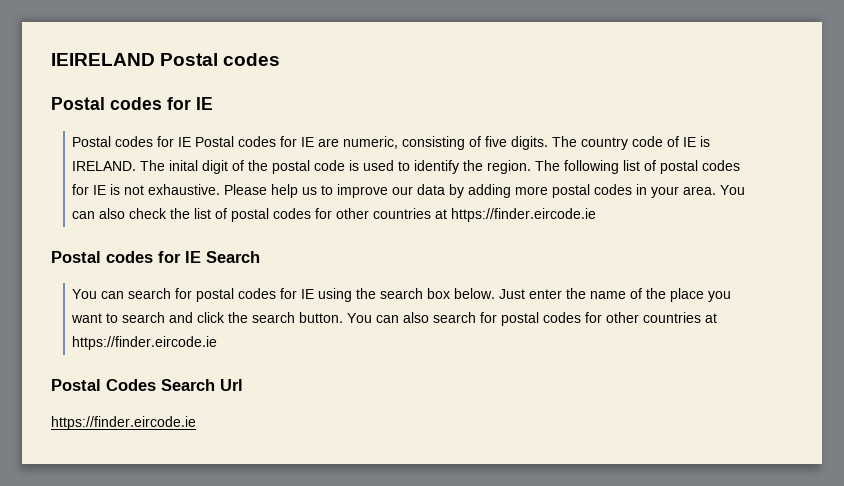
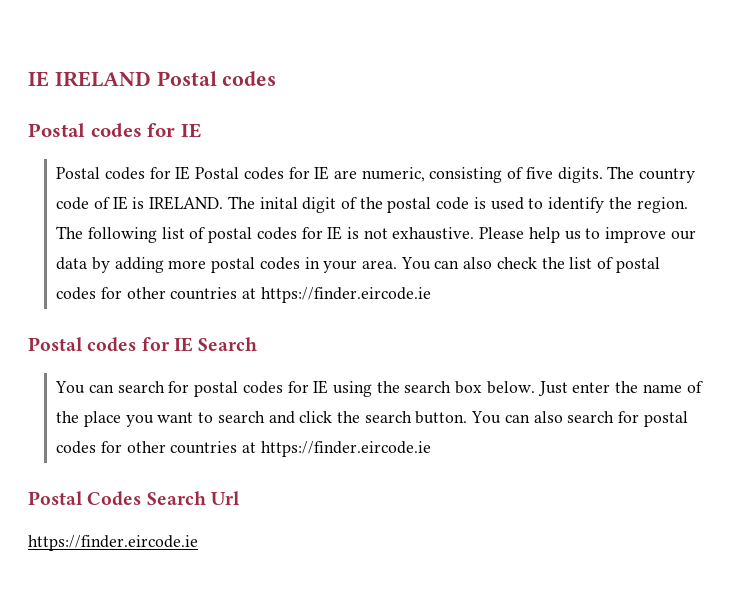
[51,53,155,66] IEIRELAND -> [28,71,151,87] IE IRELAND

